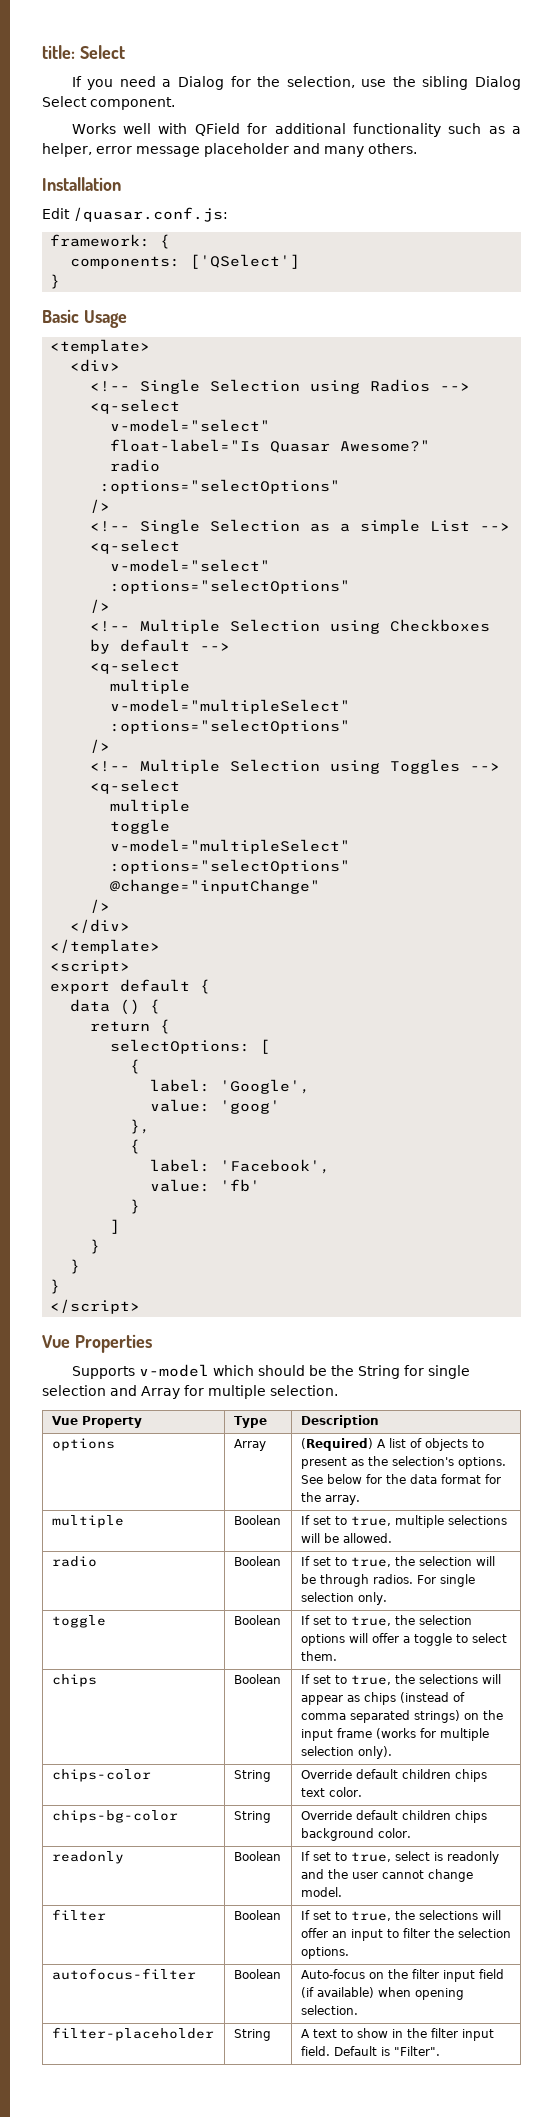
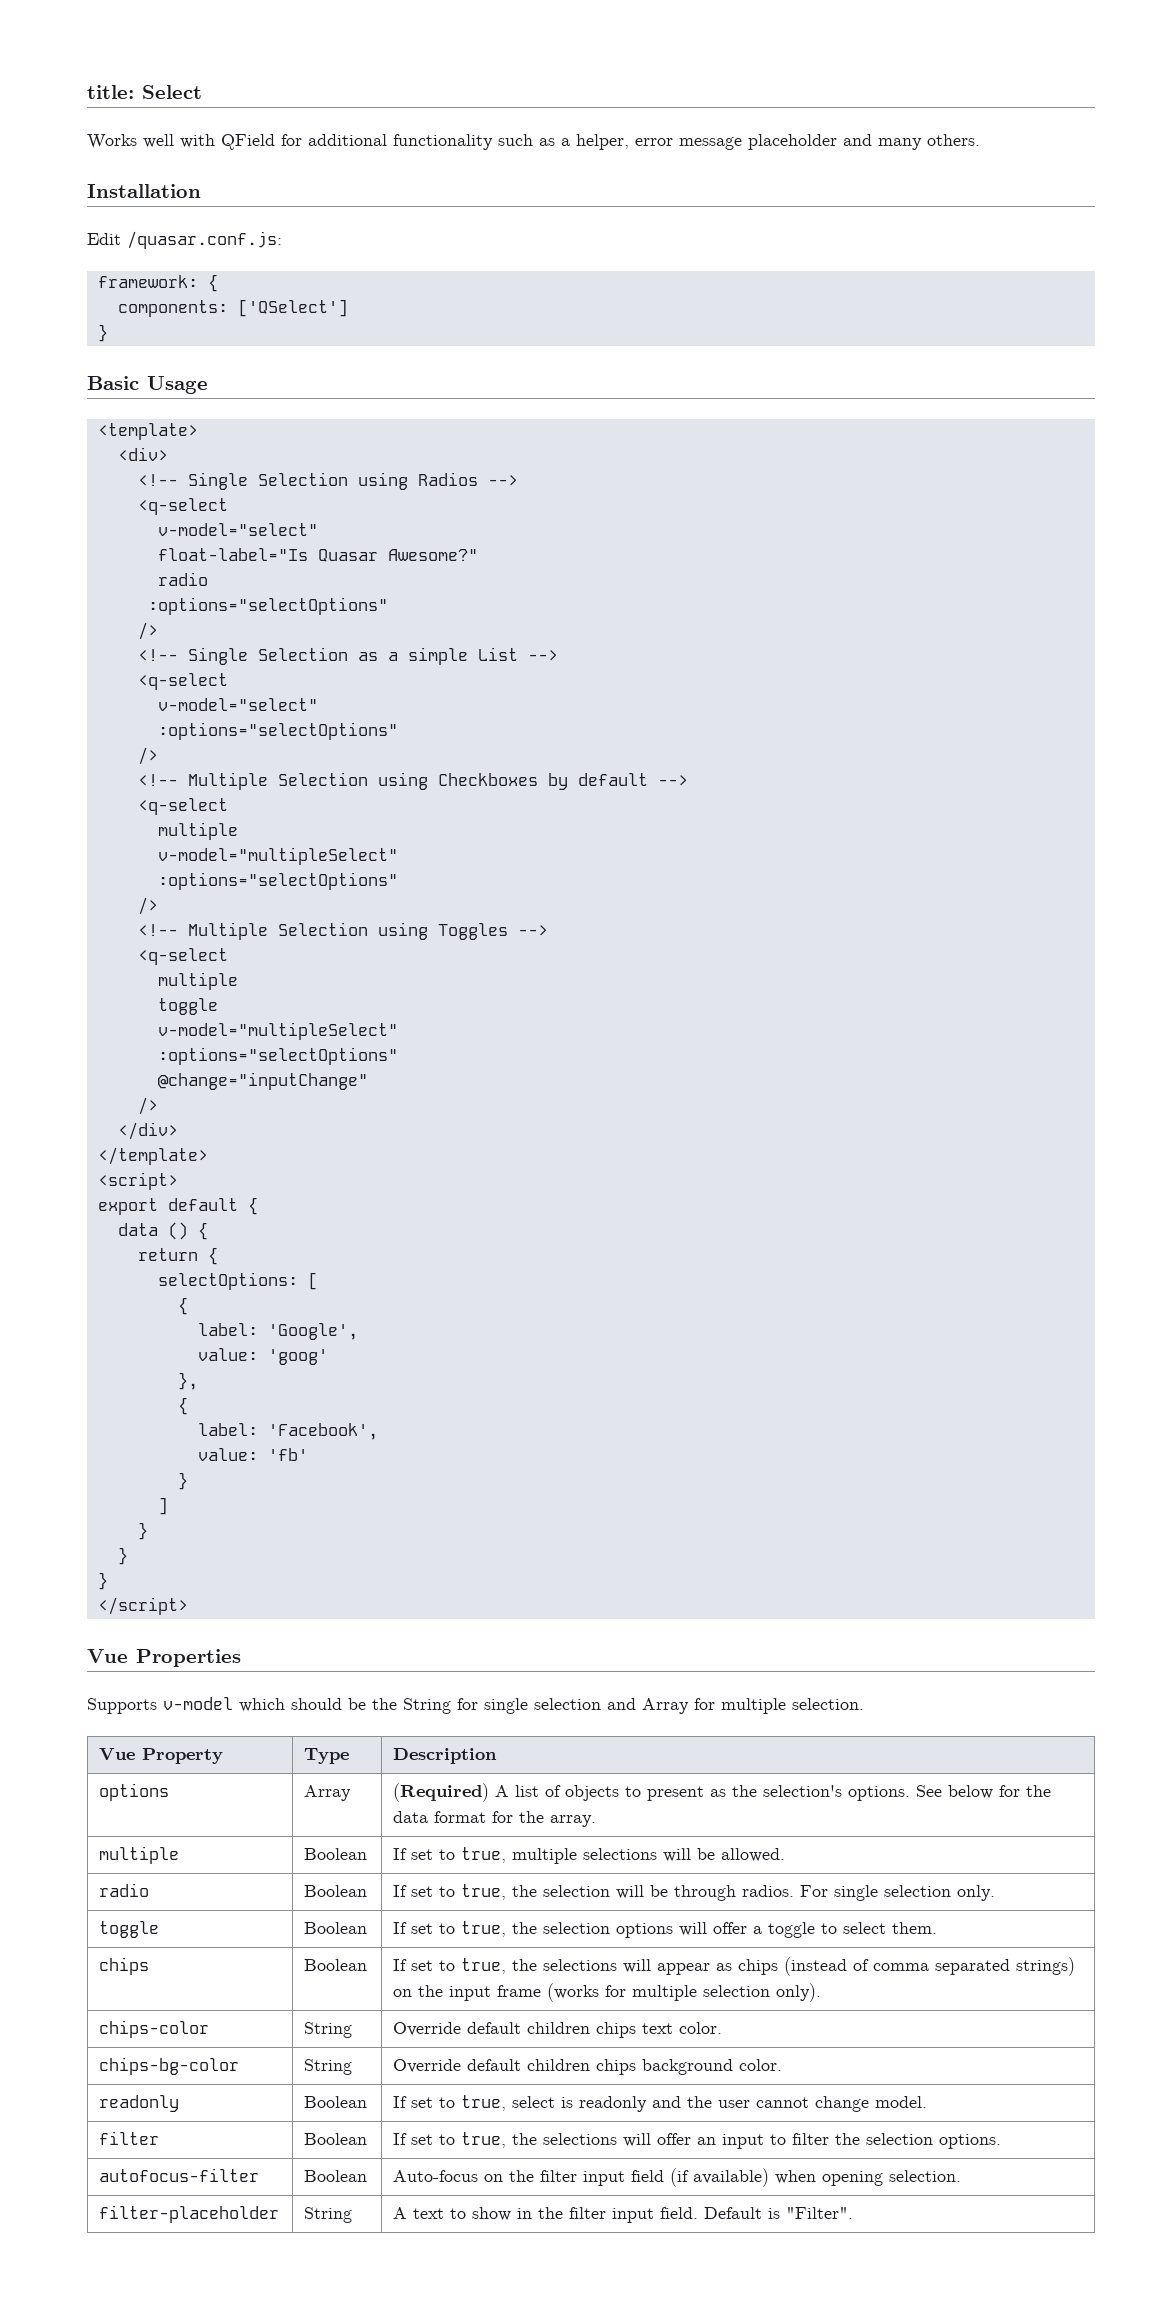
[71,76,521,90] [42,96,175,110] // If you need a Dialog for the selection, use the sibling Dialog Select component. -> (202, 92) none

